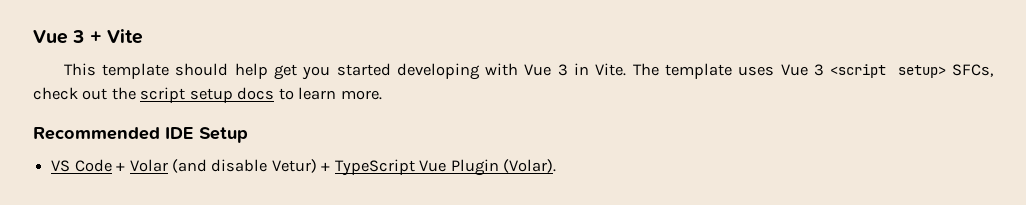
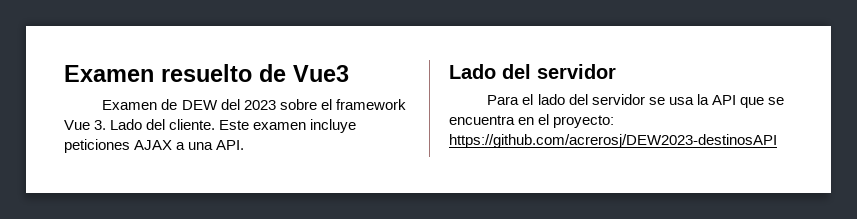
[33,29,143,44] [63,63,993,80] [33,87,382,103] [33,127,248,143] [51,159,557,176] Vue 3 + Vite // This template should help get you started developing with Vue 3 in Vite. The template uses Vue 3 <script setup> SFCs, check out the script setup docs to learn more. // Recommended IDE Setup // VS Code + Volar (and disable Vetur) + TypeScript Vue Plugin (Volar). -> [64,64,349,82] [102,99,406,110] [64,119,357,133] [64,139,245,153] [449,64,616,79] [487,94,784,108] [449,114,615,128] [449,134,777,148] Examen resuelto de Vue3 // Examen de DEW del 2023 sobre el framework Vue 3. Lado del cliente. Este examen incluye peticiones AJAX a una API. // Lado del servidor // Para el lado del servidor se usa la API que se encuentra en el proyecto: https://github.com/acrerosj/DEW2023-destinosAPI

